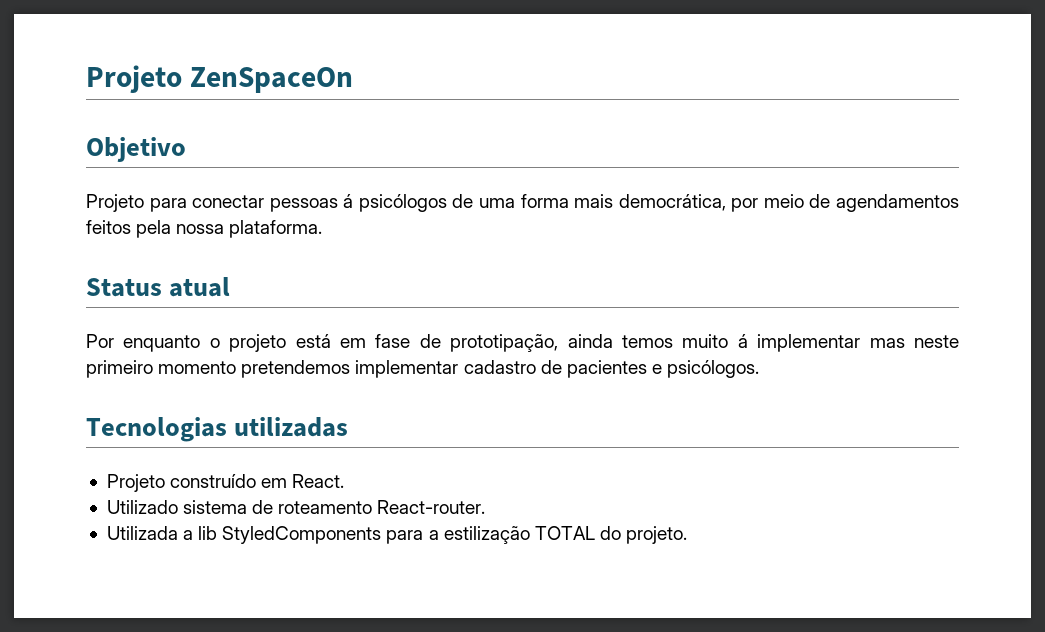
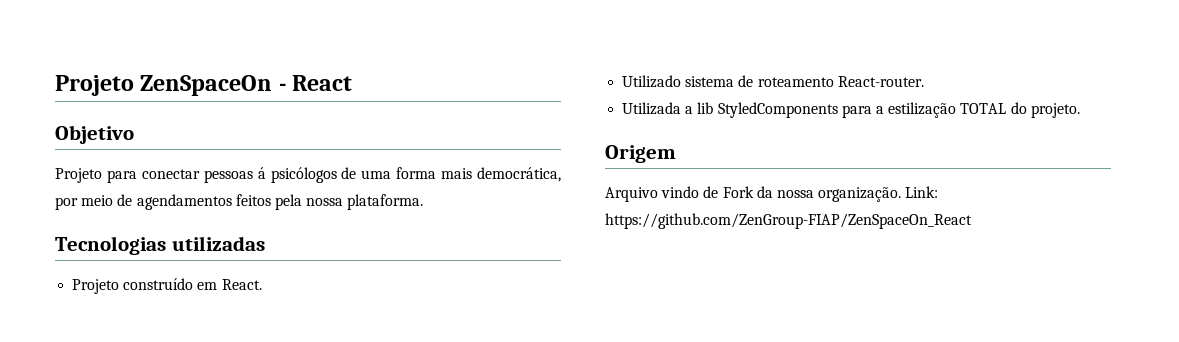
(353, 80) none -> [278,75,353,91] - React
[86,277,231,297] [86,334,959,352] [86,360,760,378] // Status atual // Por enquanto o projeto está em fase de prototipação, ainda temos muito á implementar mas neste primeiro momento pretendemos implementar cadastro de pacientes e psicólogos. -> (424, 202) none
(688, 535) none -> [605,145,676,163] [605,186,939,202] [605,213,972,229] // Origem // Arquivo vindo de Fork da nossa organização. Link: https://github.com/ZenGroup-FIAP/ZenSpaceOn_React

